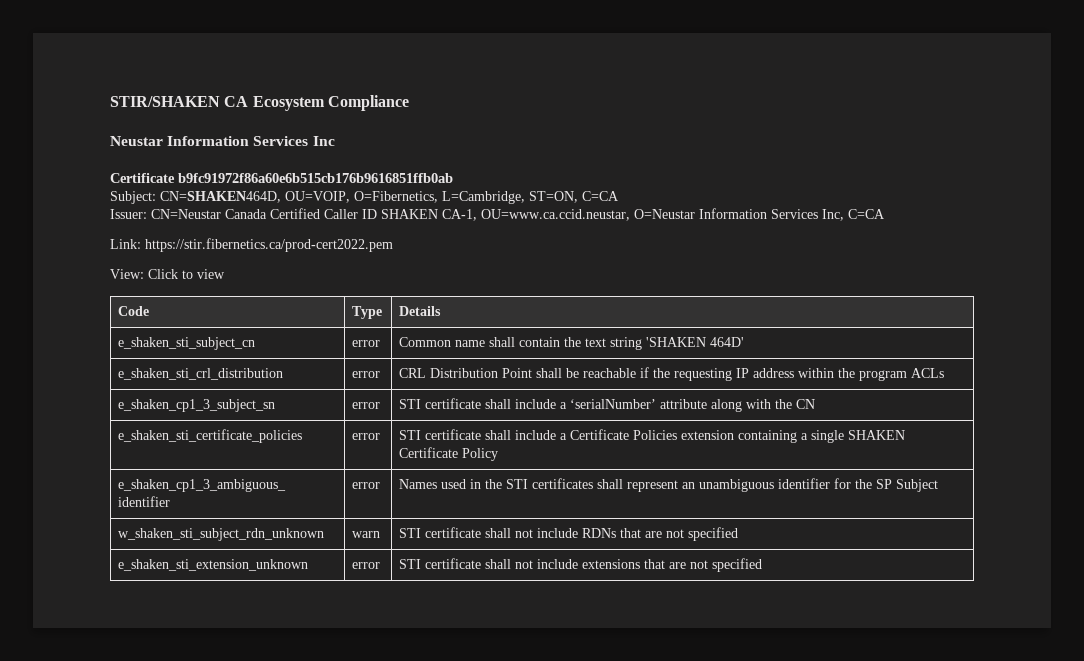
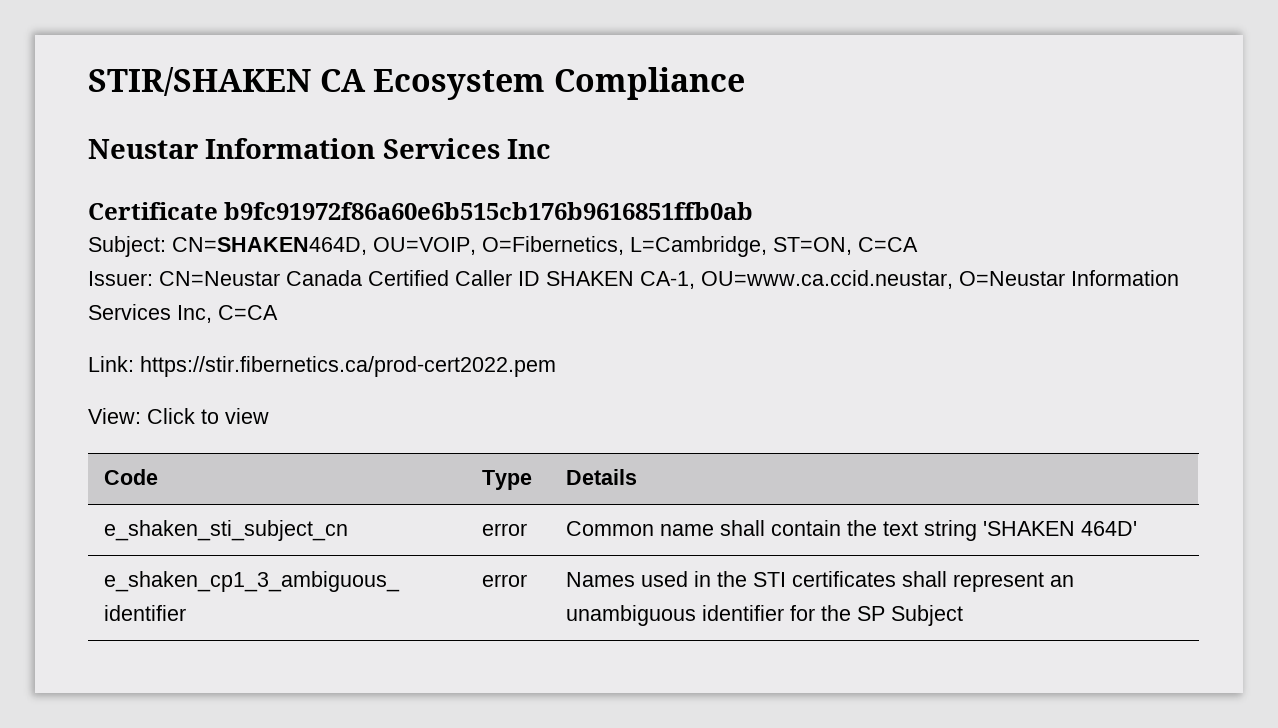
[118,368,284,380] [352,371,381,378] [399,367,945,381] [118,399,276,412] [352,402,381,409] [399,398,816,412] [118,429,303,443] [352,433,381,440] [399,429,906,443] [399,447,499,461] // e_shaken_sti_crl_distribution | error | CRL Distribution Point shall be reachable if the requesting IP address within the program ACLs // e_shaken_cp1_3_subject_sn | error | STI certificate shall include a ‘serialNumber’ attribute along with the CN // e_shaken_sti_certificate_policies | error | STI certificate shall include a Certificate Policies extension containing a single SHAKEN Certificate Policy -> (1138, 528) none
[118,528,325,541] [352,531,381,538] [399,527,739,541] [118,559,309,571] [352,562,381,569] [399,558,763,572] // w_shaken_sti_subject_rdn_unknown | warn | STI certificate shall not include RDNs that are not specified // e_shaken_sti_extension_unknown | error | STI certificate shall not include extensions that are not specified -> (964, 615) none

